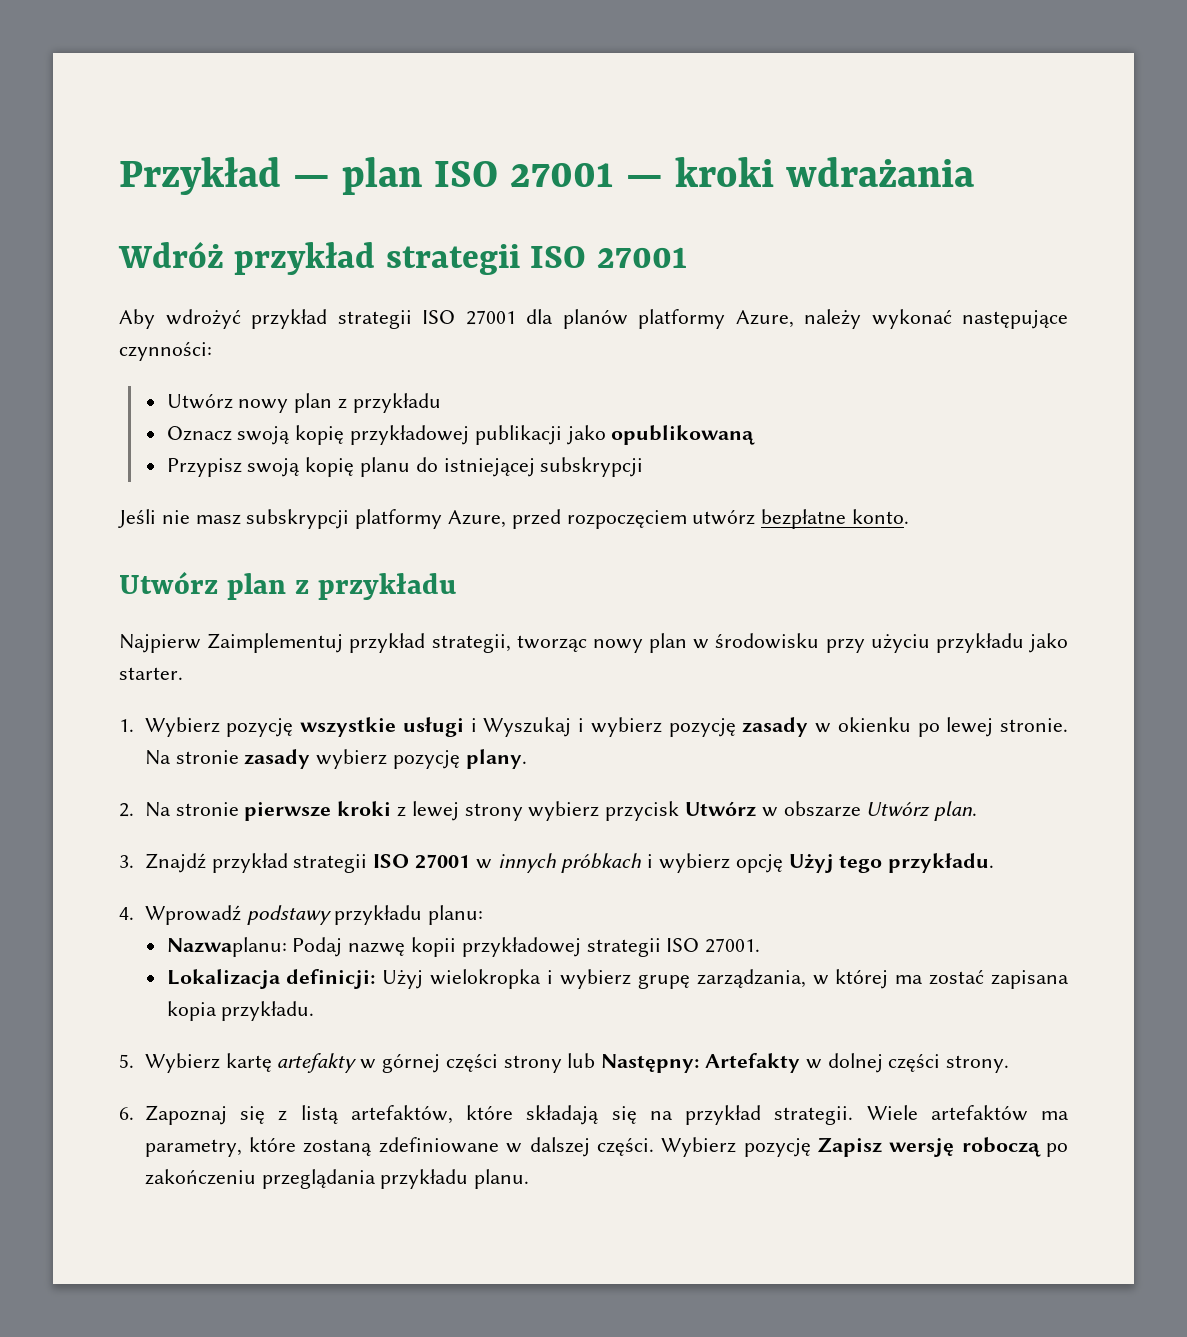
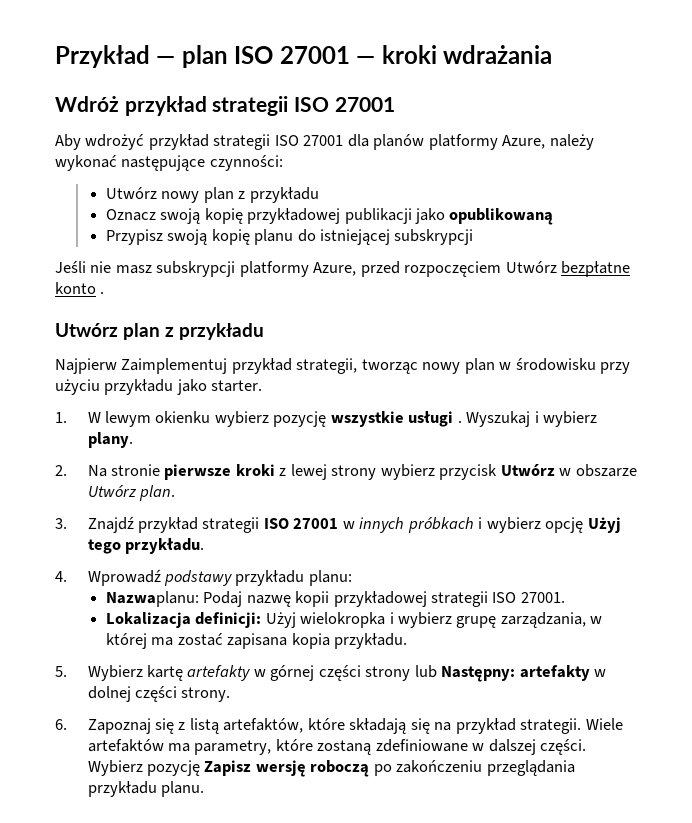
[692,509,910,529] utwórz bezpłatne konto. -> [505,261,631,277] [55,282,105,294] Utwórz bezpłatne konto .
[144,717,220,737] Wybierz -> [87,411,269,427] W lewym okienku wybierz
[470,718,477,732] i -> [457,420,462,423] .
[668,717,1068,737] [144,749,460,769] pozycję zasady w okienku po lewej stronie. Na stronie zasady wybierz pozycję -> (598, 419) none
[704,1053,800,1073] Artefakty -> [519,665,590,681] artefakty

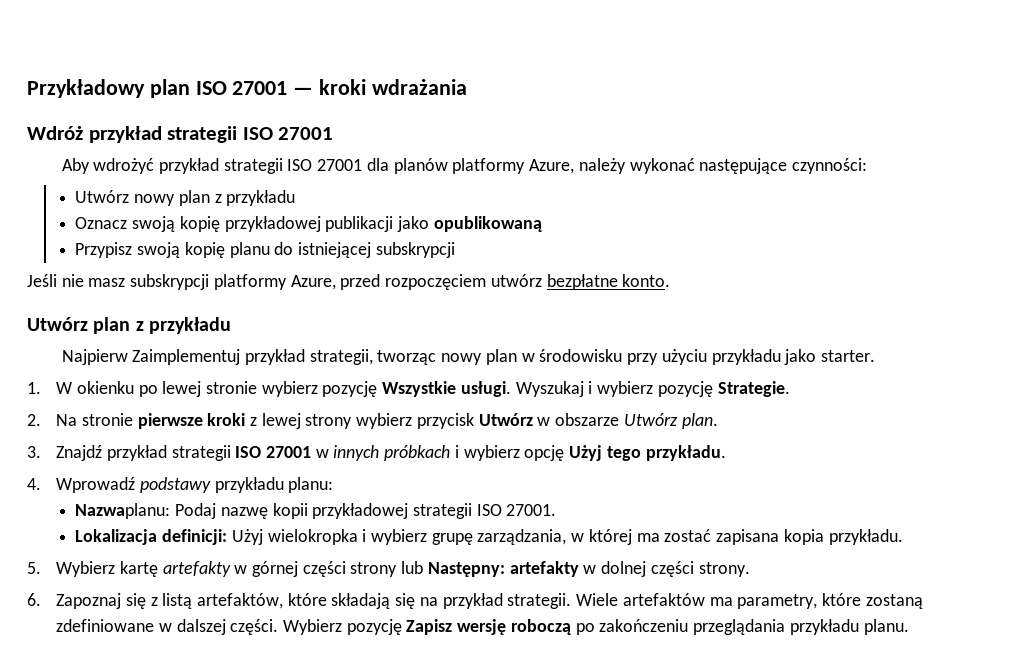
[55,45,176,68] Przykład — -> [27,79,145,98] Przykładowy
[505,261,631,277] [55,282,105,294] Utwórz bezpłatne konto . -> [490,274,671,290] utwórz bezpłatne konto.
[104,411,462,427] lewym okienku wybierz pozycję wszystkie usługi . -> [76,381,511,397] okienku po lewej stronie wybierz pozycję Wszystkie usługi.
[87,432,133,448] plany. -> [657,381,790,397] pozycję Strategie.

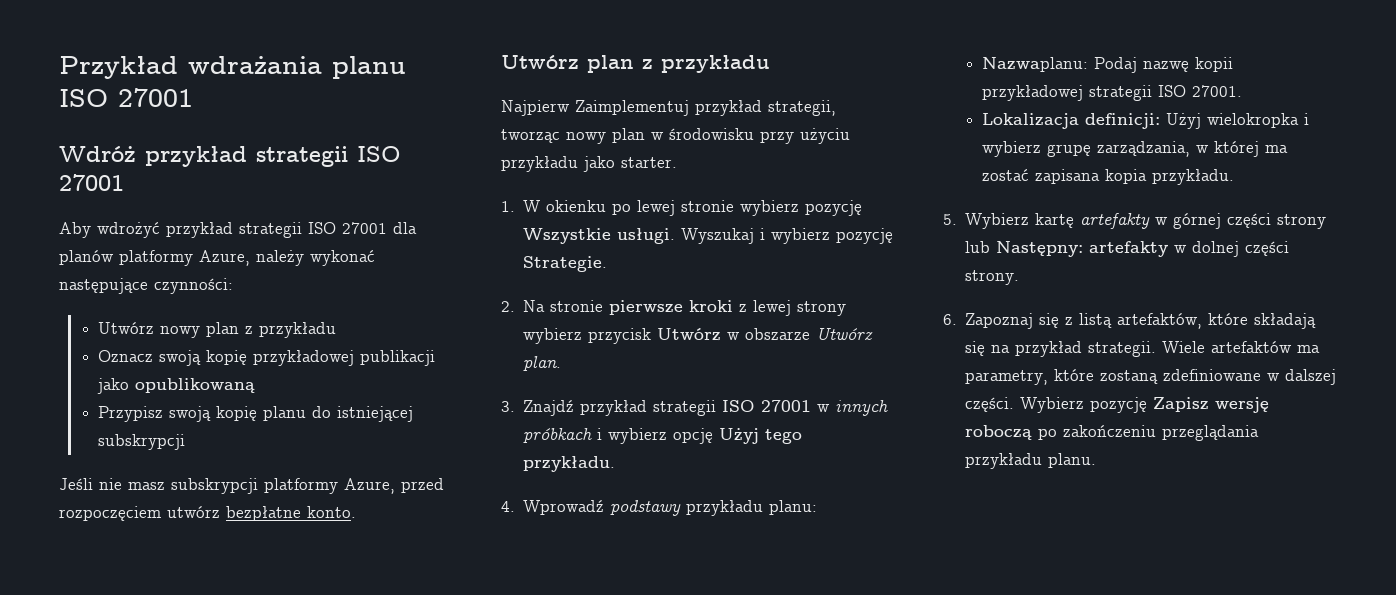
[27,79,467,98] Przykładowy plan ISO 27001 — kroki wdrażania -> [59,56,406,79] [59,88,193,107] Przykład wdrażania planu ISO 27001

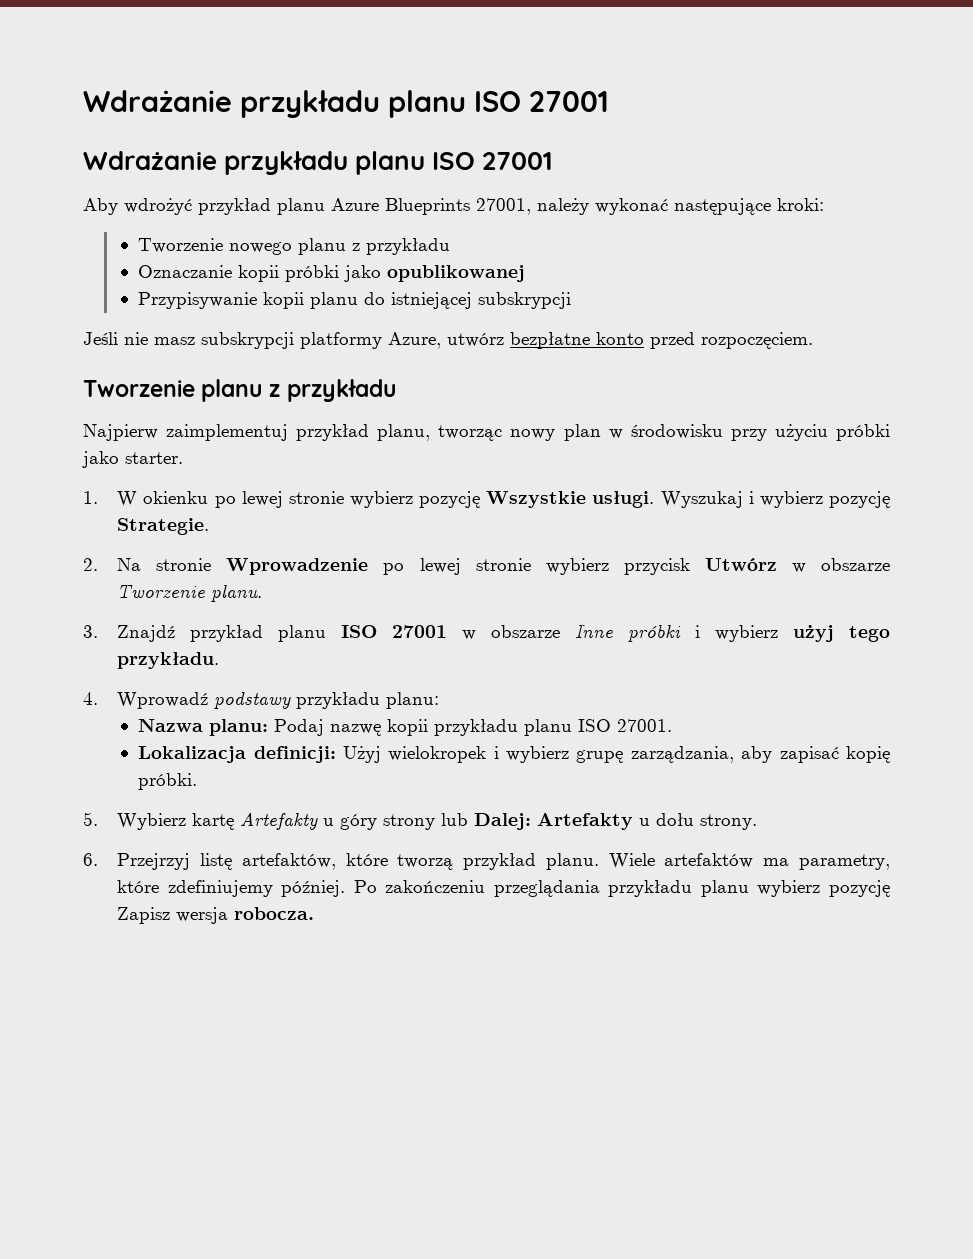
[59,56,406,79] [59,88,193,107] [59,146,348,167] Przykład wdrażania planu ISO 27001 // Wdróż przykład strategii -> [83,90,609,118] [83,151,426,175] Wdrażanie przykładu planu ISO 27001 // Wdrażanie przykładu planu
[239,222,417,238] [59,250,375,266] [59,278,233,294] [97,322,336,338] [97,350,435,366] [96,378,255,394] [97,406,257,422] strategii ISO 27001 dla planów platformy Azure, należy wykonać następujące czynności: // Utwórz nowy plan z przykładu // Oznacz swoją kopię przykładowej publikacji jako opublikowaną // Przypisz swoją kopię -> [277,198,824,215] [138,238,451,255] [138,265,526,282] [138,292,305,309] planu Azure Blueprints 27001, należy wykonać następujące kroki: // Tworzenie nowego planu z przykładu // Oznaczanie kopii próbki jako opublikowanej // Przypisywanie kopii
[401,478,444,493] [59,506,356,521] [501,55,634,73] przed rozpoczęciem utwórz bezpłatne konto. // Utwórz plan -> [447,332,813,349] [83,379,264,402] utwórz bezpłatne konto przed rozpoczęciem. // Tworzenie planu
[575,100,836,116] Zaimplementuj przykład strategii, -> [166,424,431,441] zaimplementuj przykład planu,
[501,156,578,172] przykładu -> [836,424,891,441] próbki
[609,300,847,316] pierwsze kroki z lewej strony -> [226,558,531,575] Wprowadzenie po lewej stronie
[816,327,874,341] [523,356,562,371] Utwórz plan. -> [117,584,263,602] Tworzenie planu.
[653,400,717,416] strategii -> [278,625,327,642] planu
[835,400,890,416] [523,428,760,444] innych próbkach i wybierz opcję Użyj -> [491,624,835,642] obszarze Inne próbki i wybierz użyj
[981,57,1088,72] Nazwaplanu: -> [138,719,269,736] Nazwa planu:
[981,85,1152,101] przykładowej strategii -> [434,719,573,736] przykładu planu
[1206,113,1299,128] wielokropka -> [388,746,487,763] wielokropek
[1195,141,1288,157] [981,169,1234,185] [943,213,1327,229] [965,241,1290,257] [965,270,1020,285] [943,313,1317,329] [965,341,1157,357] w której ma zostać zapisana kopia przykładu. // 5. Wybierz kartę artefakty w górnej części strony lub Następny: artefakty w dolnej części strony. // 6. Zapoznaj się z listą artefaktów, które składają się na przykład strategii. -> [741,746,892,763] [138,773,198,790] [83,812,758,830] [83,853,599,870] aby zapisać kopię próbki. // 5. Wybierz kartę Artefakty u góry strony lub Dalej: Artefakty u dołu strony. // 6. Przejrzyj listę artefaktów, które tworzą przykład planu.
[1100,369,1337,385] [965,397,1270,413] [965,425,1260,441] [965,453,1097,469] zostaną zdefiniowane w dalszej części. Wybierz pozycję Zapisz wersję roboczą po zakończeniu przeglądania przykładu planu. -> [167,880,892,897] [117,907,315,924] zdefiniujemy później. Po zakończeniu przeglądania przykładu planu wybierz pozycję Zapisz wersja robocza.

